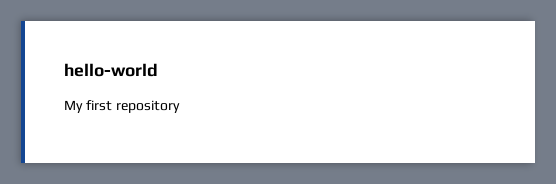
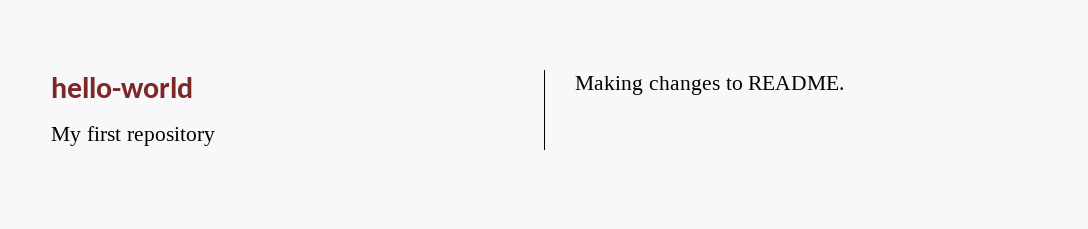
(180, 106) none -> [575,76,845,95] // Making changes to README.

